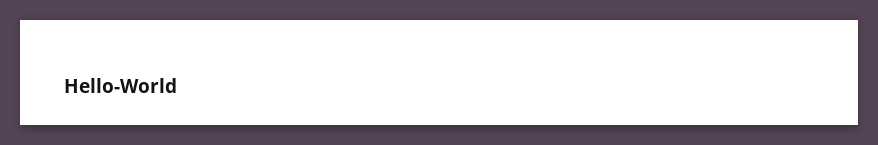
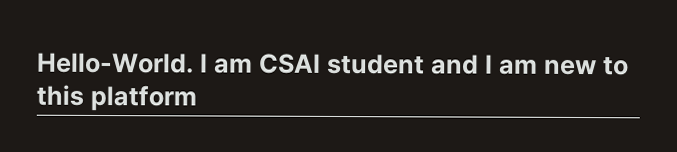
[64,78,177,93] Hello-World -> [37,52,630,76] [36,84,198,112] Hello-World. I am CSAI student and I am new to this platform

